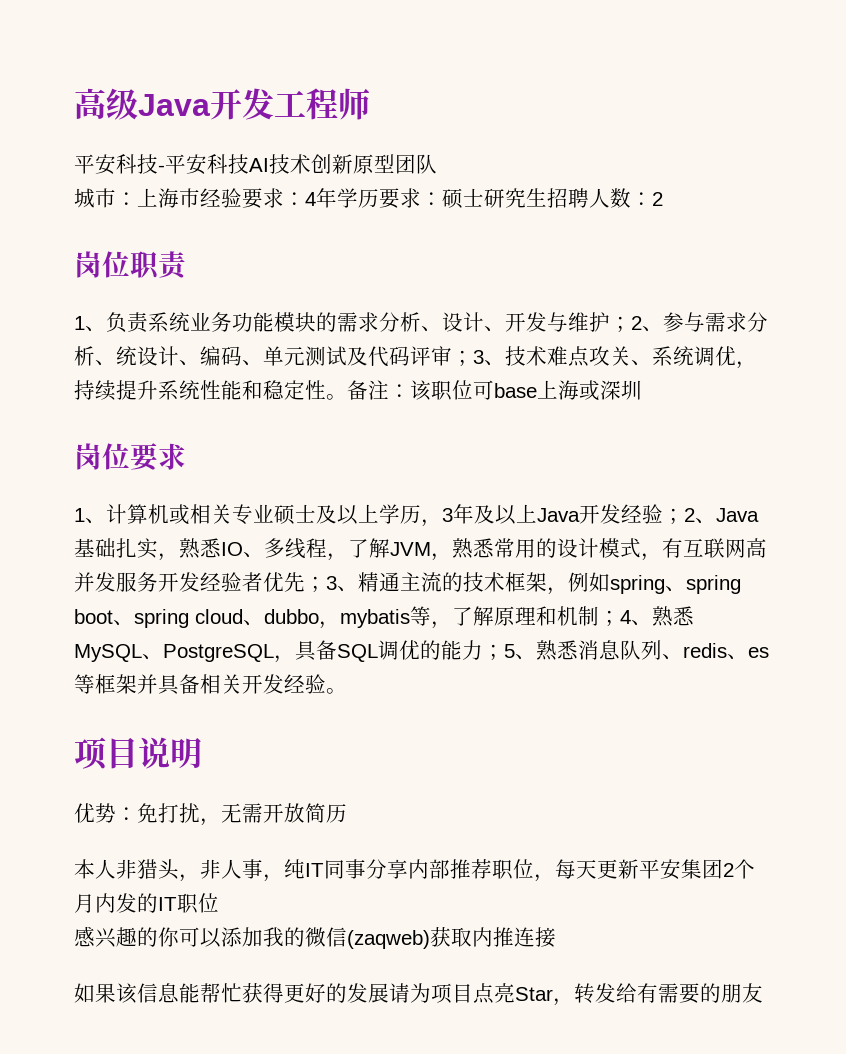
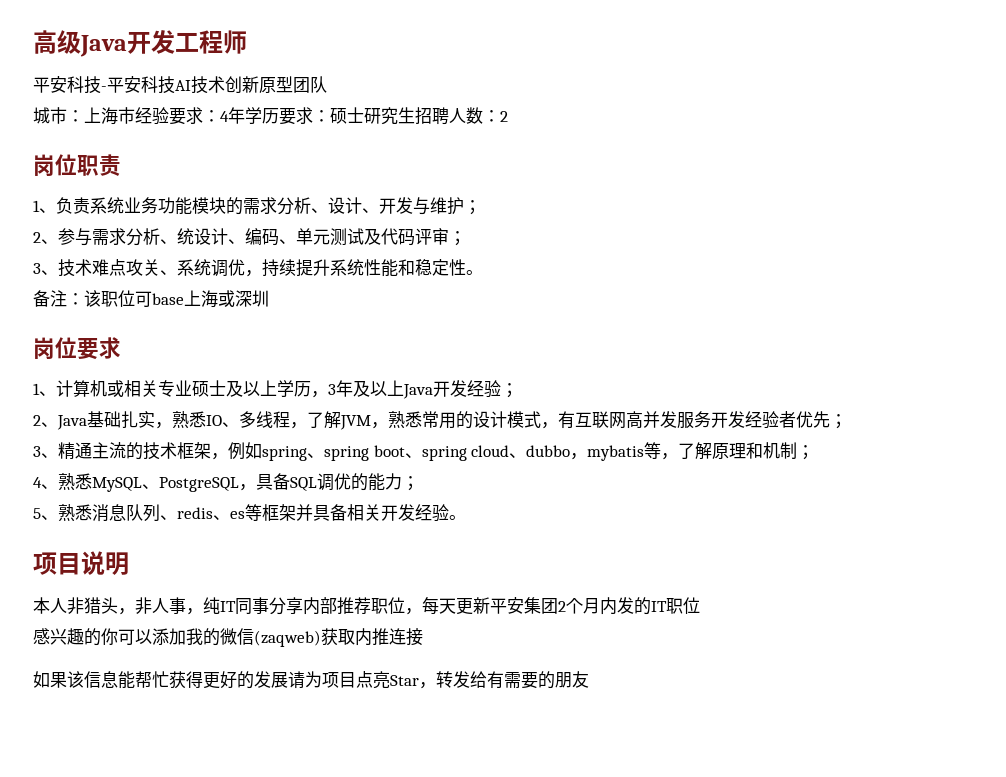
(631, 324) none -> (481, 207) //
(473, 358) none -> (466, 238) //
(347, 397) none -> (483, 272) //
(684, 516) none -> (518, 390) //
(326, 584) none -> (847, 421) //
(620, 618) none -> (815, 452) //
(504, 652) none -> (419, 483) //
[74,803,347,826] // 优势：免打扰，无需开放简历 -> (129, 563) none

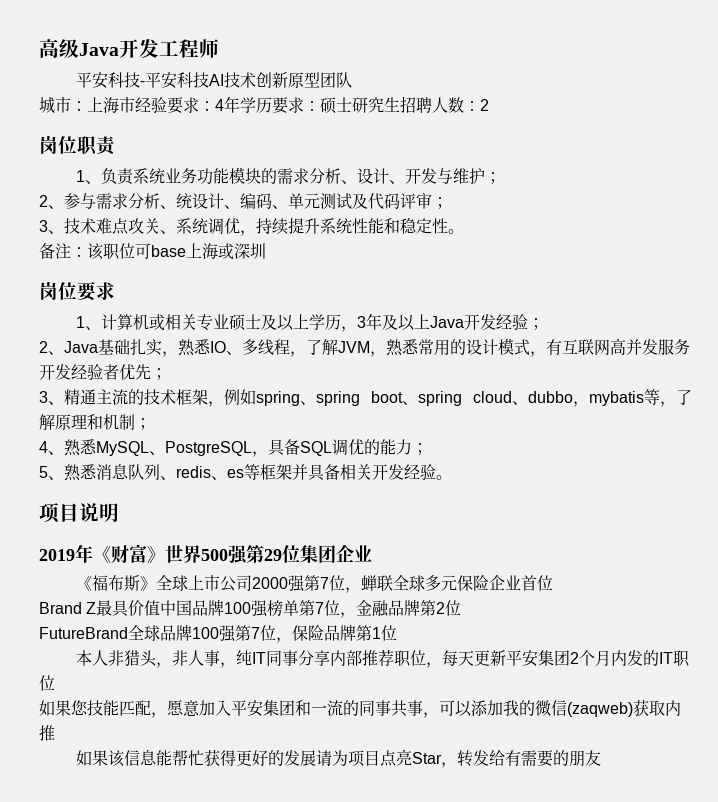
(129, 563) none -> [39,544,372,565] [76,575,554,593] [39,600,462,618] [39,625,397,643] // 2019年《财富》世界500强第29位集团企业 // 《福布斯》全球上市公司2000强第7位，蝉联全球多元保险企业首位 // Brand Z最具价值中国品牌100强榜单第7位，金融品牌第2位 // FutureBrand全球品牌100强第7位，保险品牌第1位
[33,628,118,646] 感兴趣的你 -> [39,700,439,718] 如果您技能匹配，愿意加入平安集团和一流的同事共事，
[389,628,423,646] 连接 -> (55, 733) none

